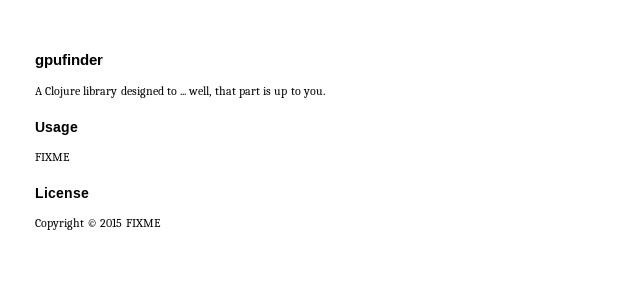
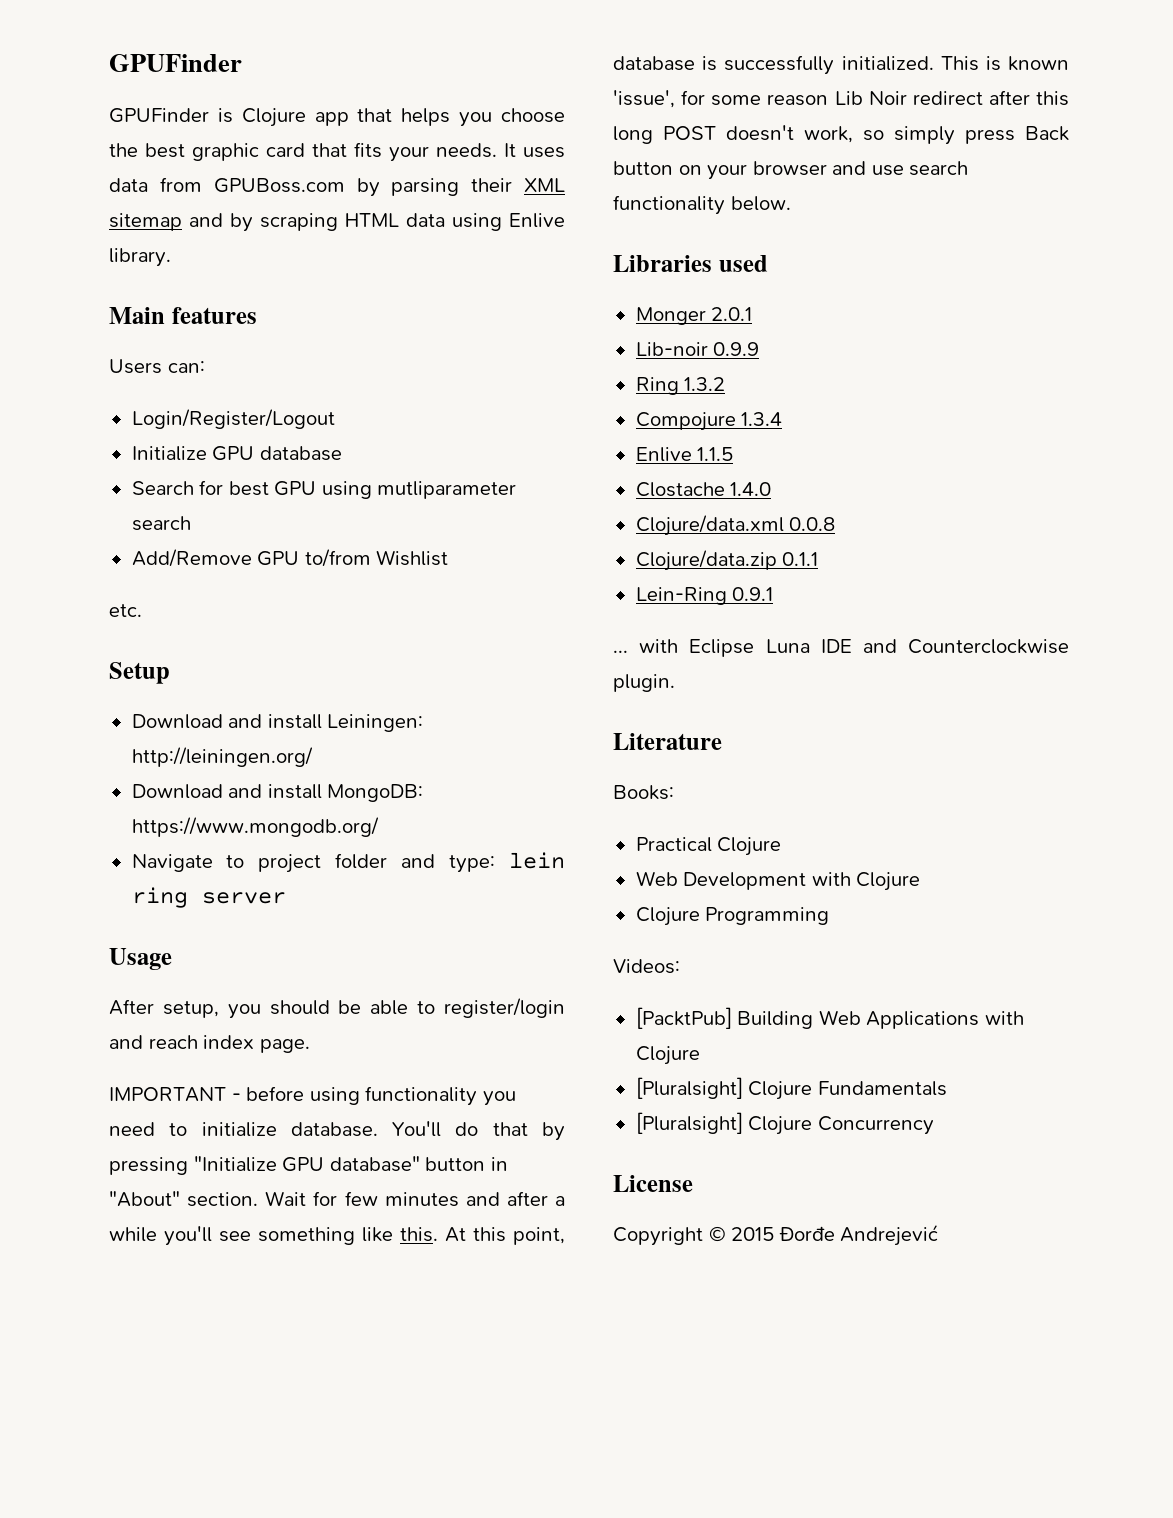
[35,54,103,68] [35,86,325,98] [35,122,78,135] [35,153,70,161] gpufinder // A Clojure library designed to ... well, that part is up to you. // Usage // FIXME -> [109,54,242,72] [109,108,565,127] [109,142,565,162] [109,177,565,197] [109,213,565,232] [109,248,171,267] [109,307,257,324] [109,359,205,374] [131,409,335,429] [131,446,342,461] [131,480,517,499] [131,516,191,531] [131,549,449,567] [109,604,142,617] [109,662,170,684] [131,714,424,732] [131,747,313,767] [131,784,424,802] [131,817,379,837] [131,852,565,873] [131,887,286,908] [109,948,172,970] [109,998,565,1019] [109,1035,310,1053] [109,1086,516,1106] [109,1121,565,1141] [109,1156,508,1175] [109,1191,565,1207] [109,1226,565,1246] [613,55,1069,75] [613,90,1069,108] [613,125,1069,145] [613,161,969,180] [613,195,791,215] [613,255,768,272] [635,307,753,325] [635,342,760,356] [635,377,726,395] [635,412,783,431] [635,447,734,462] [635,482,772,497] [635,515,836,536] [635,550,819,571] [635,587,774,605] [613,639,1069,657] [613,674,675,692] [613,733,722,750] [613,785,674,800] [635,837,782,856] [635,871,921,891] [635,907,830,926] [613,959,680,974] [635,1007,1024,1029] [635,1046,700,1065] [635,1077,947,1100] [635,1112,934,1135] GPUFinder // GPUFinder is Clojure app that helps you choose the best graphic card that fits your needs. It uses data from GPUBoss.com by parsing their XML sitemap and by scraping HTML data using Enlive library. // Main features // Users can: // Login/Register/Logout // Initialize GPU database // Search for best GPU using mutliparameter search // Add/Remove GPU to/from Wishlist // etc. // Setup // Download and install Leiningen: http://leiningen.org/ // Download and install MongoDB: https://www.mongodb.org/ // Navigate to project folder and type: lein ring server // Usage // After setup, you should be able to register/login and reach index page. // IMPORTANT - before using functionality you need to initialize database. You'll do that by pressing "Initialize GPU database" button in "About" section. Wait for few minutes and after a while you'll see something like this. At this point, database is successfully initialized. This is known 'issue', for some reason Lib Noir redirect after this long POST doesn't work, so simply press Back button on your browser and use search functionality below. // Libraries used // Monger 2.0.1 // Lib-noir 0.9.9 // Ring 1.3.2 // Compojure 1.3.4 // Enlive 1.1.5 // Clostache 1.4.0 // Clojure/data.xml 0.0.8 // Clojure/data.zip 0.1.1 // Lein-Ring 0.9.1 // ... with Eclipse Luna IDE and Counterclockwise plugin. // Literature // Books: // Practical Clojure // Web Development with Clojure // Clojure Programming // Videos: // [PacktPub] Building Web Applications with Clojure // [Pluralsight] Clojure Fundamentals // [Pluralsight] Clojure Concurrency
[125,219,161,227] FIXME -> [778,1224,939,1246] Đorđe Andrejević

